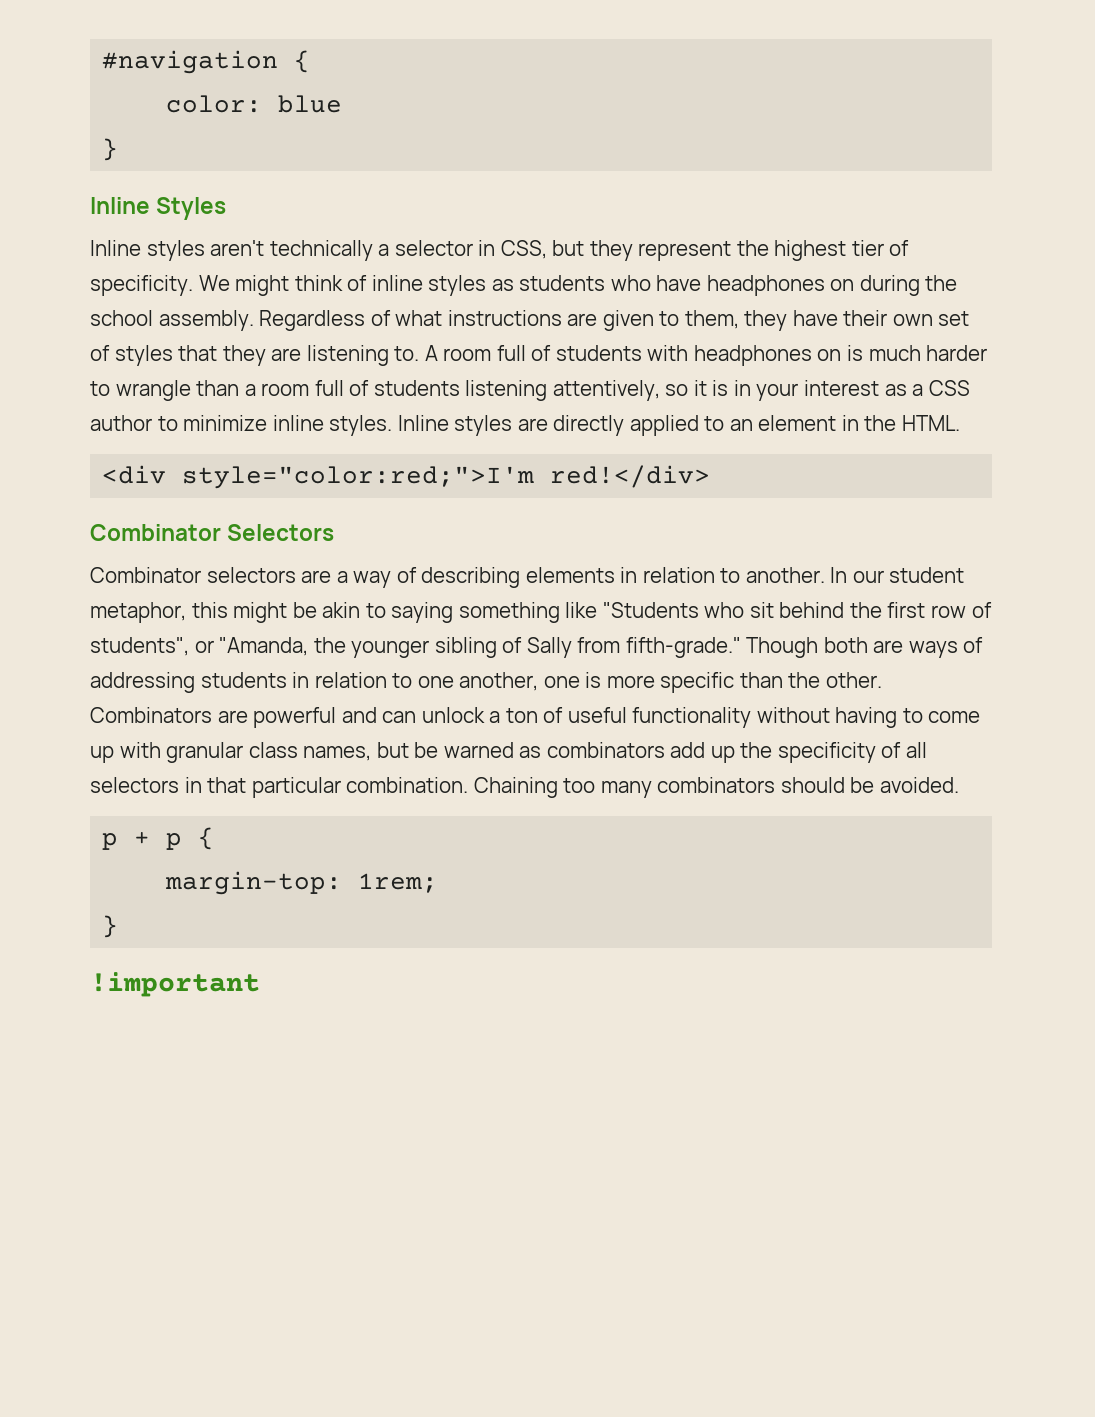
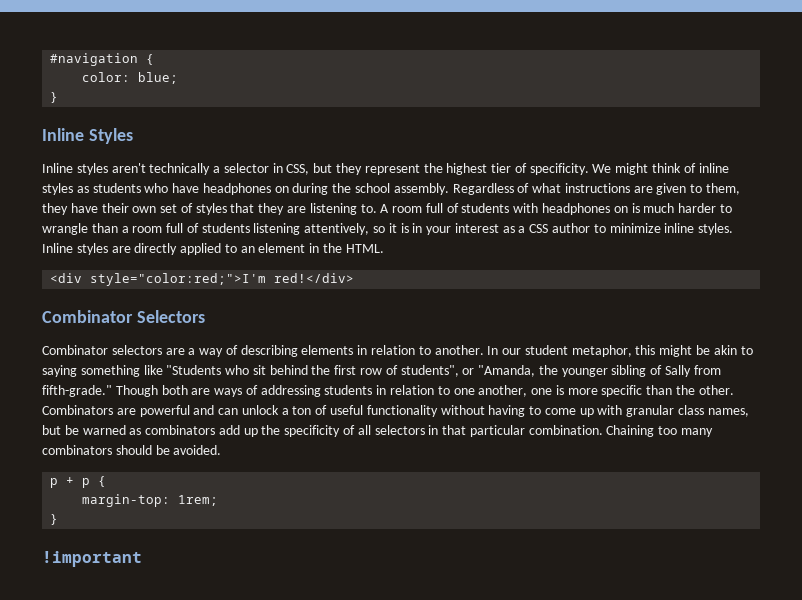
[278,95,343,113] blue -> [138,72,179,84] blue;

